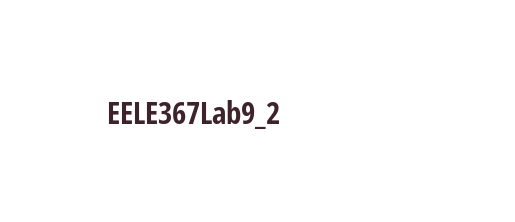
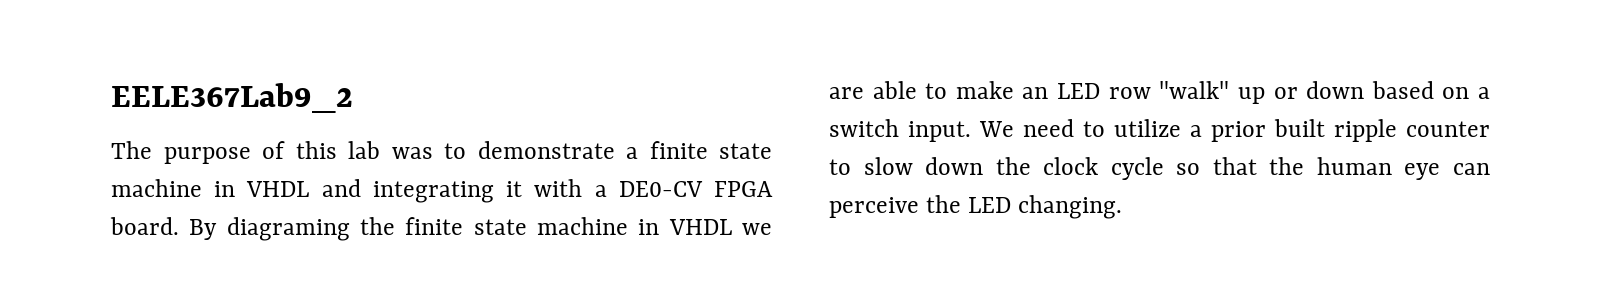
(280, 114) none -> [111,141,772,164] [111,179,773,203] [110,217,773,241] [829,81,1491,104] [829,119,1490,142] [829,157,1490,180] [829,195,1123,219] // The purpose of this lab was to demonstrate a finite state machine in VHDL and integrating it with a DE0-CV FPGA board. By diagraming the finite state machine in VHDL we are able to make an LED row "walk" up or down based on a switch input. We need to utilize a prior built ripple counter to slow down the clock cycle so that the human eye can perceive the LED changing.

